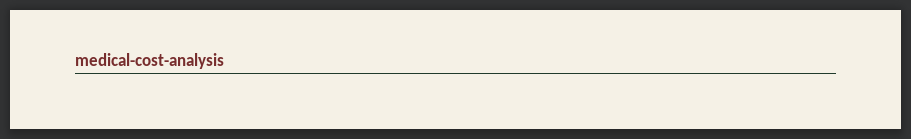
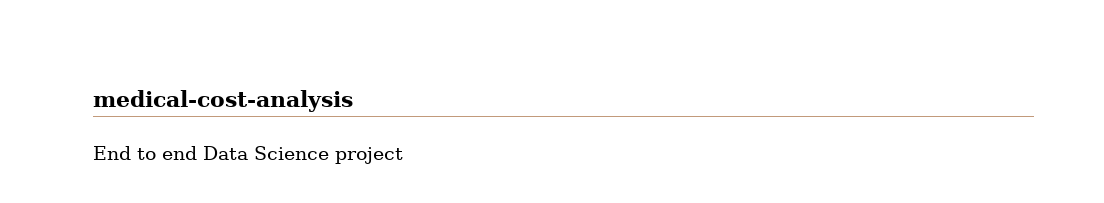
(224, 61) none -> [93,146,403,164] // End to end Data Science project

